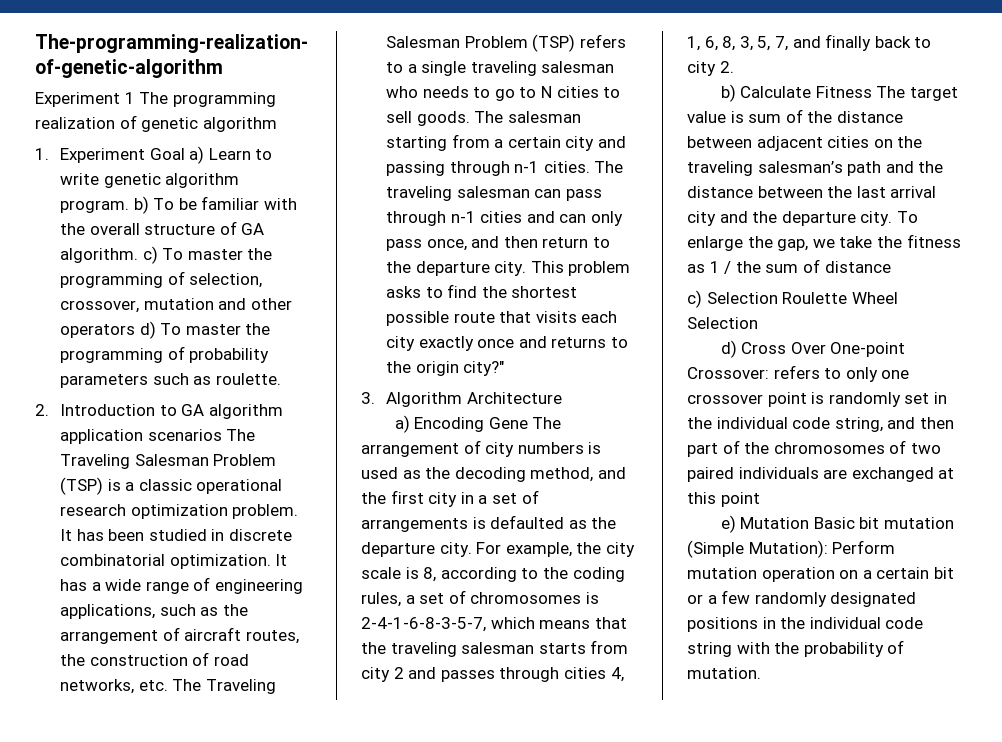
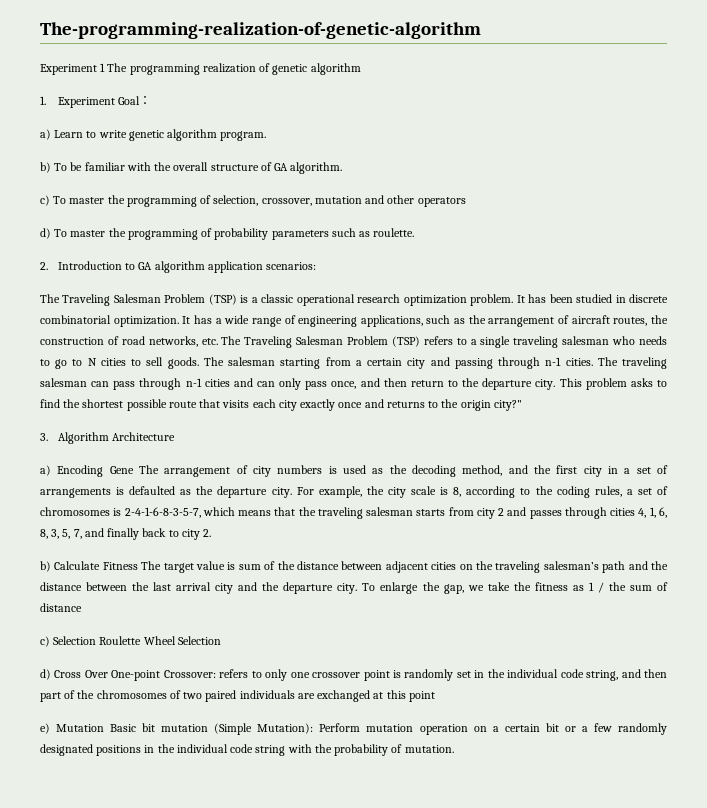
(185, 154) none -> [139,96,152,105] ： //
(129, 206) none -> (267, 136) //
(138, 255) none -> (343, 168) //
(135, 331) none -> (466, 202) //
[147,429,222,441] scenarios -> [266,262,317,270] scenarios: //

